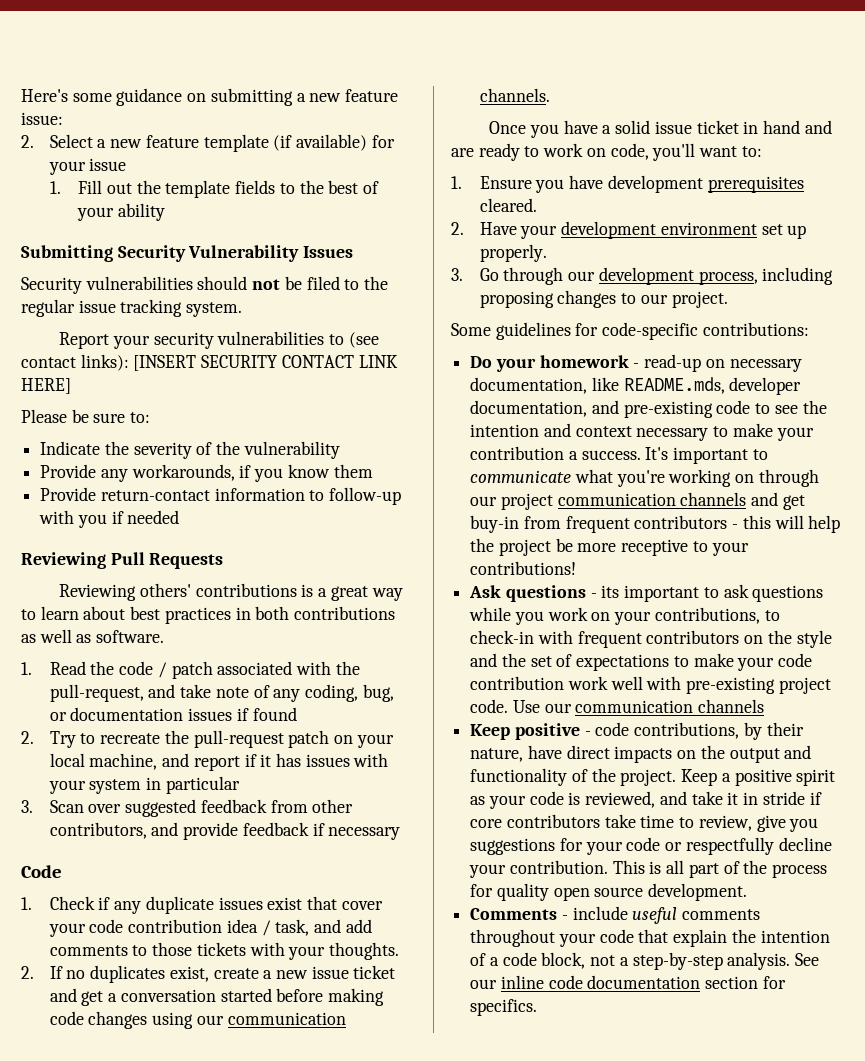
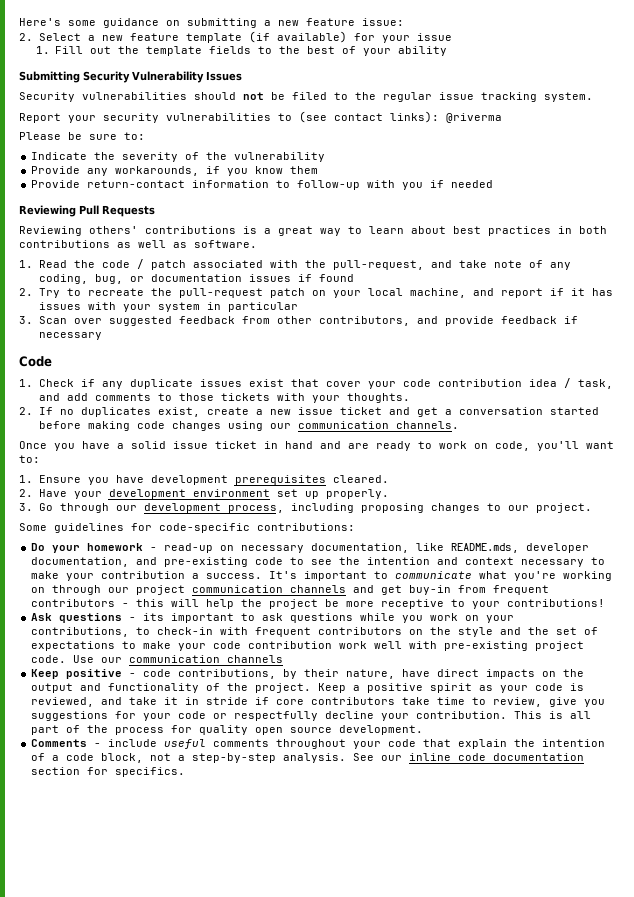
[133,355,398,371] [21,378,71,394] [INSERT SECURITY CONTACT LINK HERE] -> [446,113,502,123] @riverma

